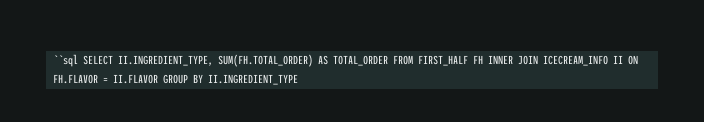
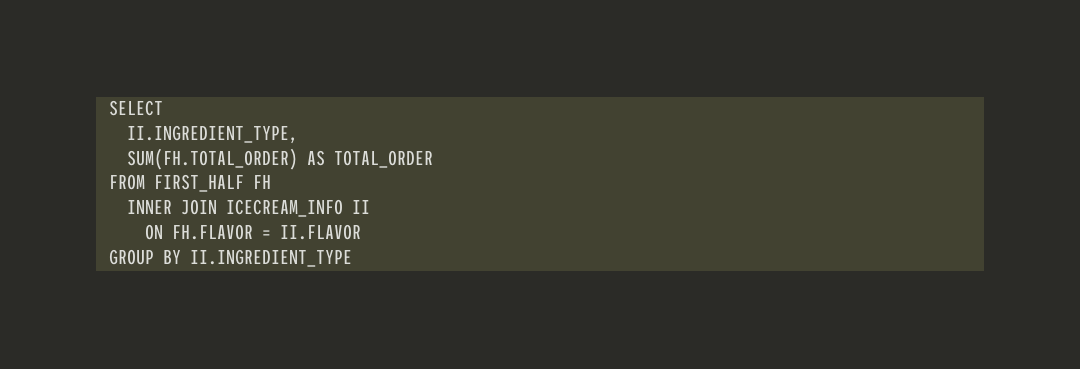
[52,54,78,67] ``sql -> (109, 108) none
(113, 60) none -> (164, 108) //
(213, 60) none -> (299, 134) //
(388, 60) none -> (434, 159) //
(483, 59) none -> (272, 182) //
(623, 59) none -> (371, 207) //
(158, 79) none -> (362, 232) //

